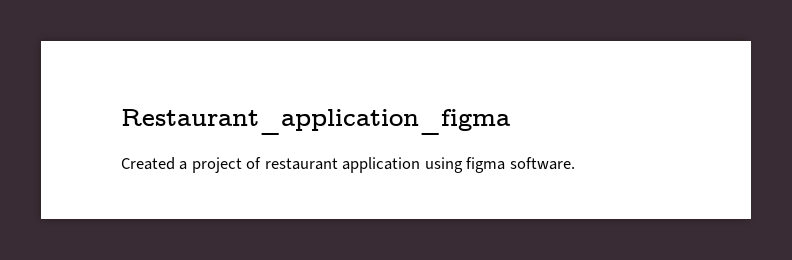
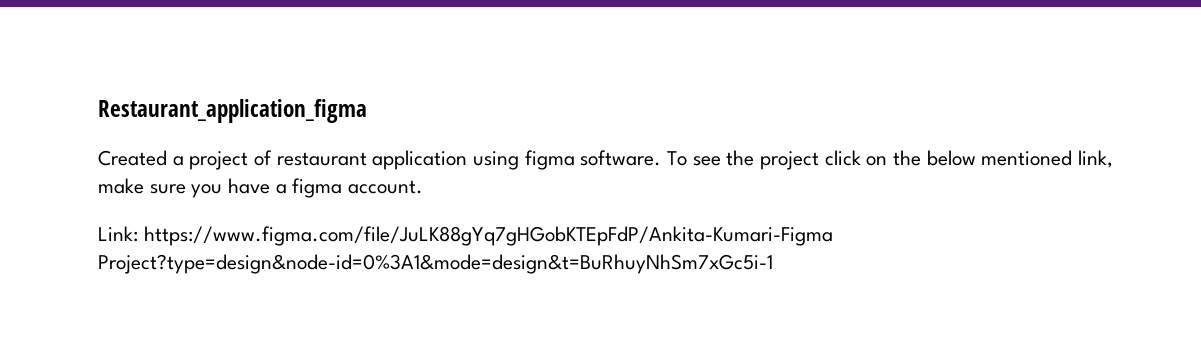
(575, 163) none -> [667,150,1114,170] [98,178,424,198] [98,226,833,246] [98,254,773,274] To see the project click on the below mentioned link, make sure you have a figma account. // Link: https://www.figma.com/file/JuLK88gYq7gHGobKTEpFdP/Ankita-Kumari-Figma Project?type=design&node-id=0%3A1&mode=design&t=BuRhuyNhSm7xGc5i-1

